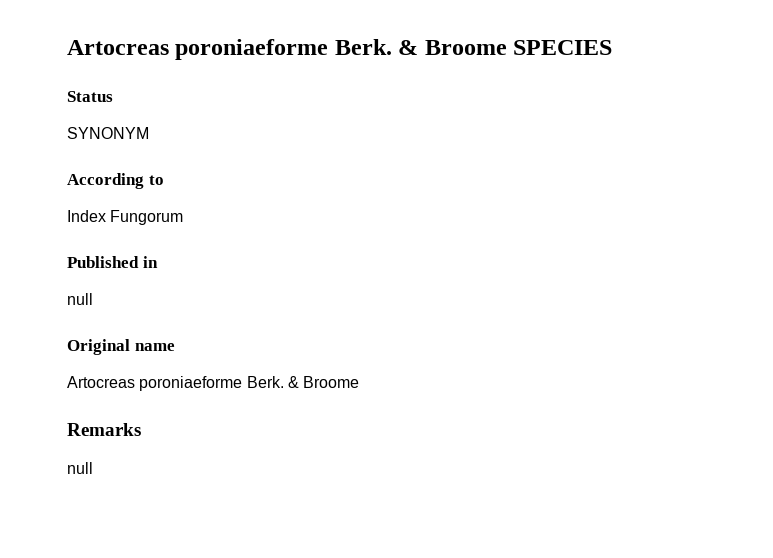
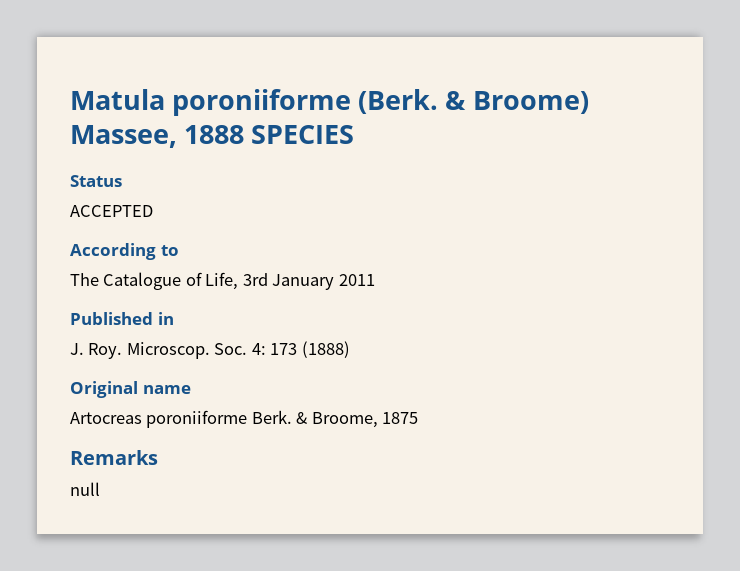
[67,39,507,60] Artocreas poroniaeforme Berk. & Broome -> [70,89,589,116] [70,125,245,148] Matula poroniiforme (Berk. & Broome) Massee, 1888
[67,127,149,139] SYNONYM -> [70,205,153,217] ACCEPTED
[67,210,184,225] [67,256,158,268] [67,293,93,305] Index Fungorum // Published in // null -> [70,272,375,290] [70,312,174,325] [70,341,350,359] The Catalogue of Life, 3rd January 2011 // Published in // J. Roy. Microscop. Soc. 4: 173 (1888)
[139,376,360,391] poroniaeforme Berk. & Broome -> [146,410,419,428] poroniiforme Berk. & Broome, 1875

